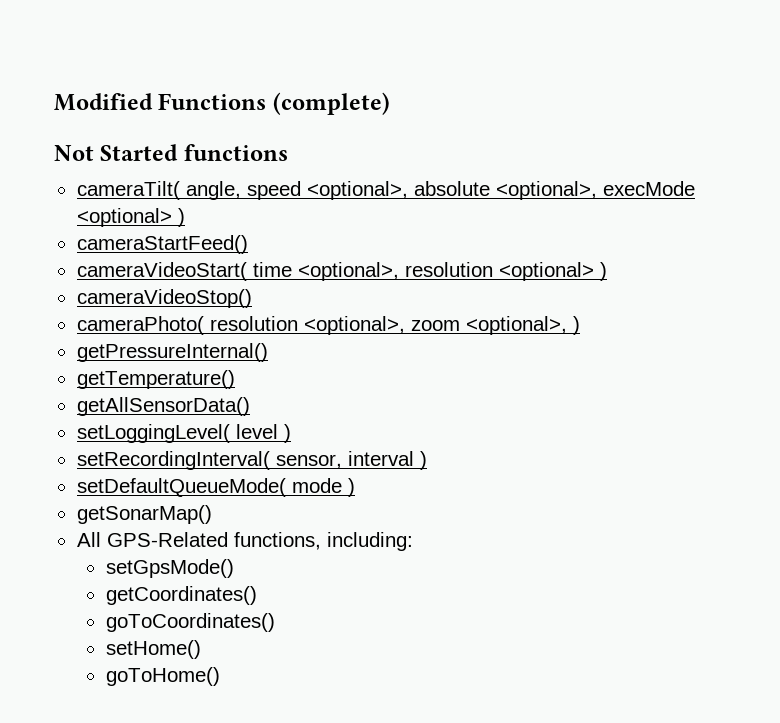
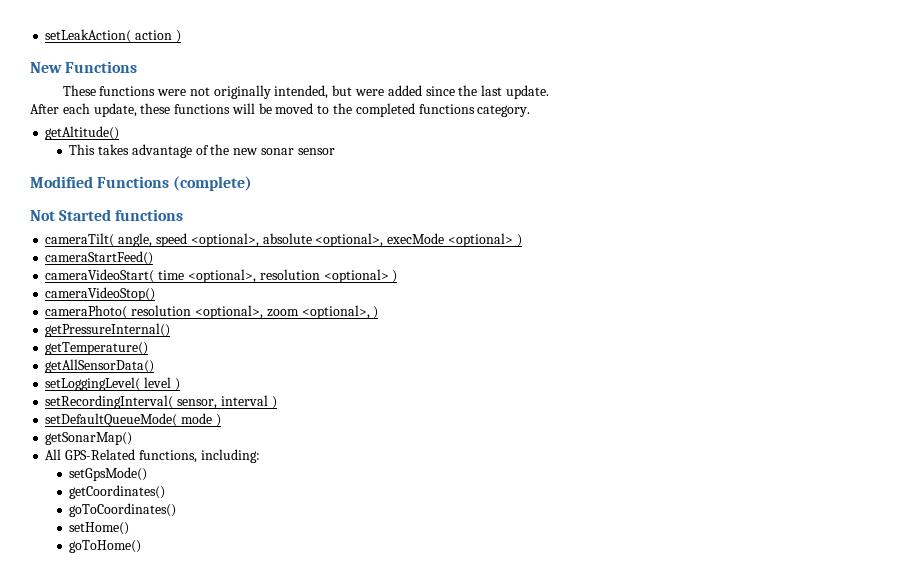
(54, 102) none -> [45,29,181,43] [30,61,138,73] [62,85,549,99] [30,103,531,117] [45,126,120,140] [69,144,335,158] setLeakAction( action ) // New Functions // These functions were not originally intended, but were added since the last update. // After each update, these functions will be moved to the completed functions category. // getAltitude() // This takes advantage of the new sonar sensor //

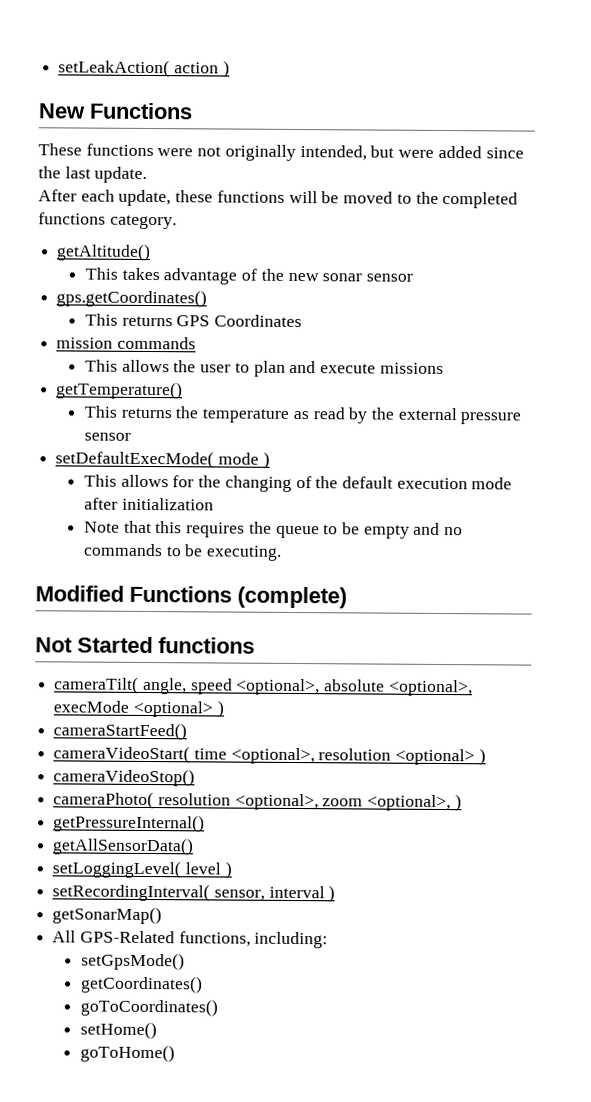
(335, 151) none -> [56,289,208,308] [84,313,303,328] [56,336,196,350] [84,359,444,377] [56,381,184,400] [83,405,522,425] [83,432,131,441] [55,450,270,469] [83,474,513,492] [83,497,214,511] [83,520,464,539] [82,543,283,561] // gps.getCoordinates() // This returns GPS Coordinates // mission commands // This allows the user to plan and execute missions // getTemperature() // This returns the temperature as read by the external pressure sensor // setDefaultExecMode( mode ) // This allows for the changing of the default execution mode after initialization // Note that this requires the queue to be empty and no commands to be executing.
[45,342,149,355] // getTemperature() -> (206, 823) none
[45,413,221,427] // setDefaultQueueMode( mode ) -> (336, 894) none

